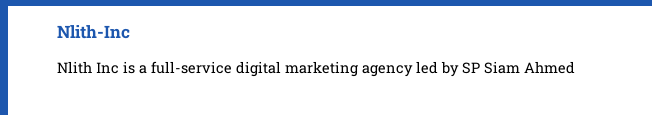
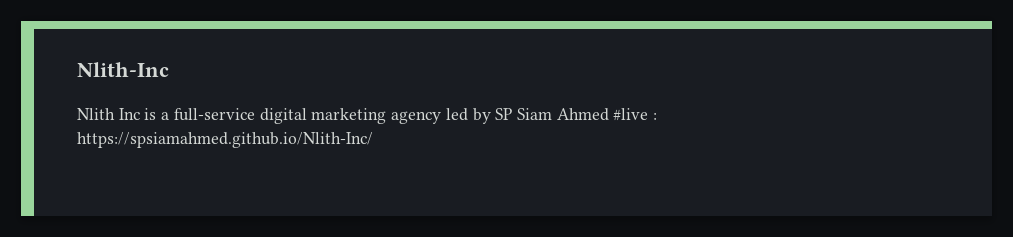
(575, 67) none -> [613,108,658,121] [77,132,373,148] #live : https://spsiamahmed.github.io/Nlith-Inc/

